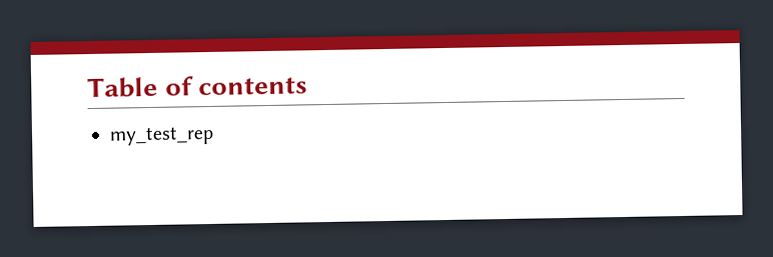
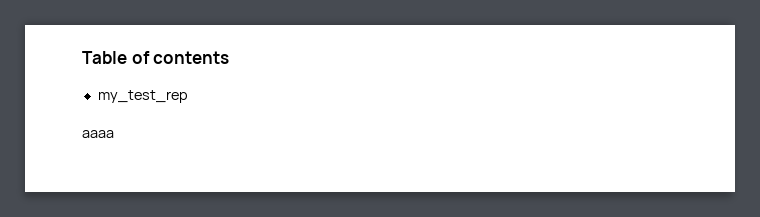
(214, 135) none -> [82,130,114,138] // aaaa

